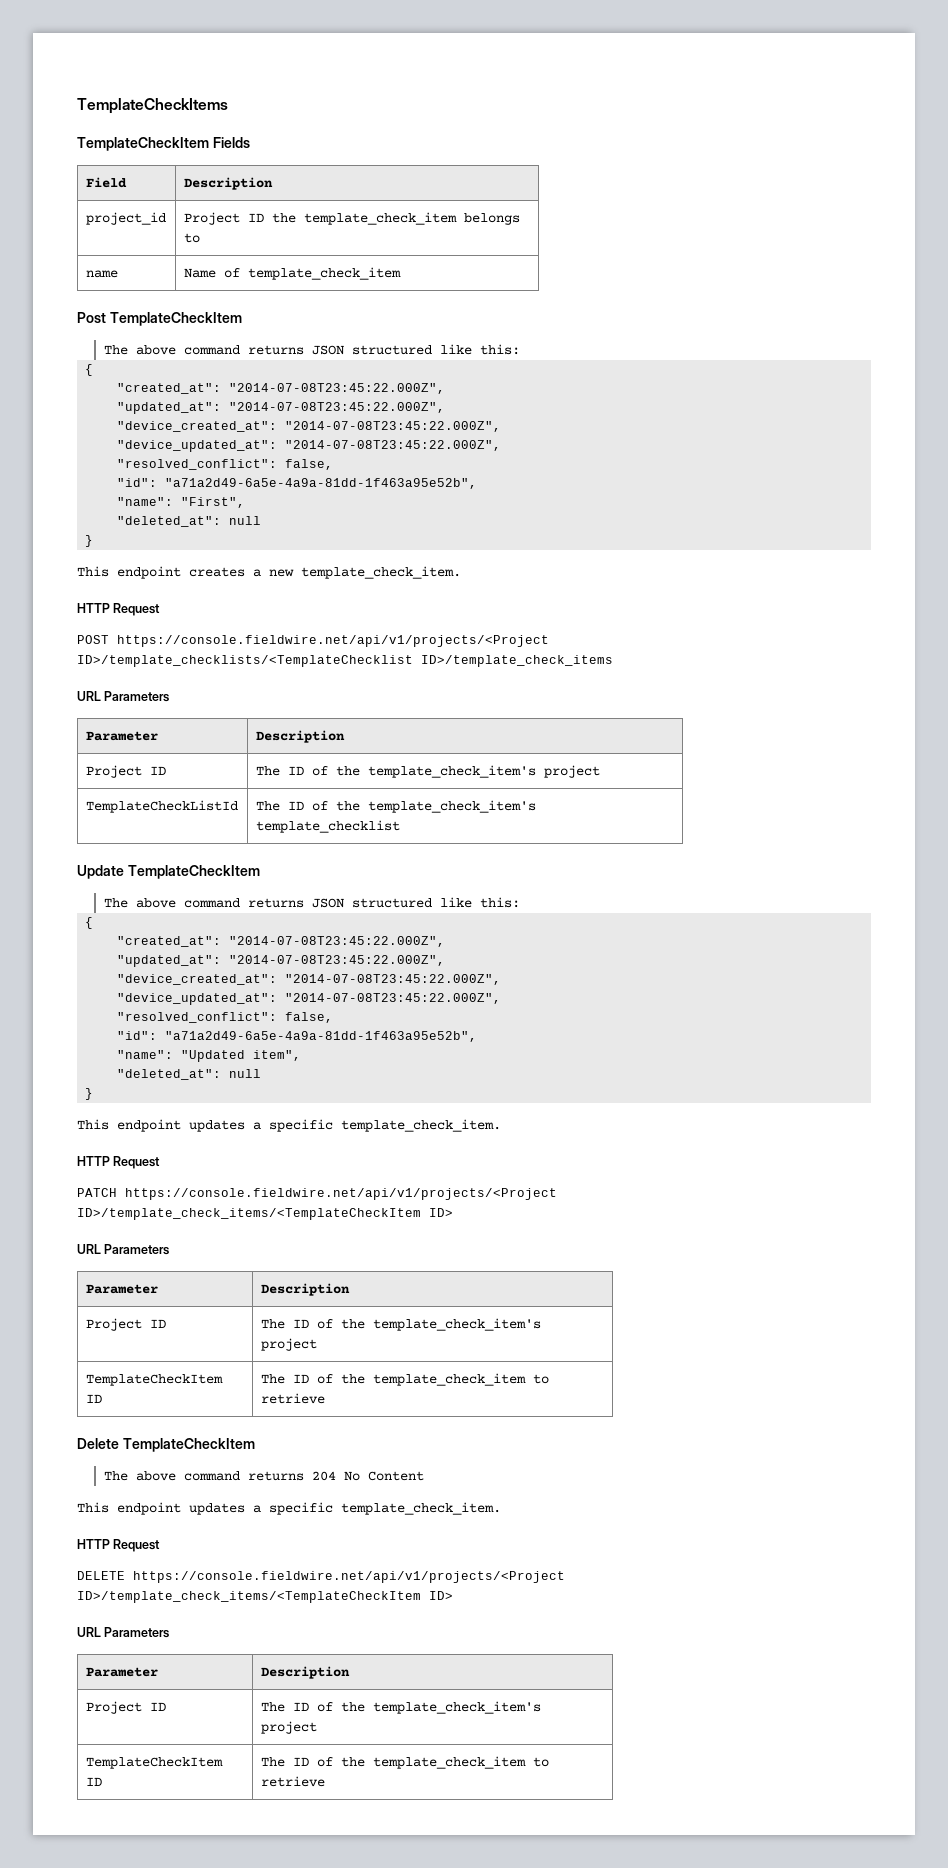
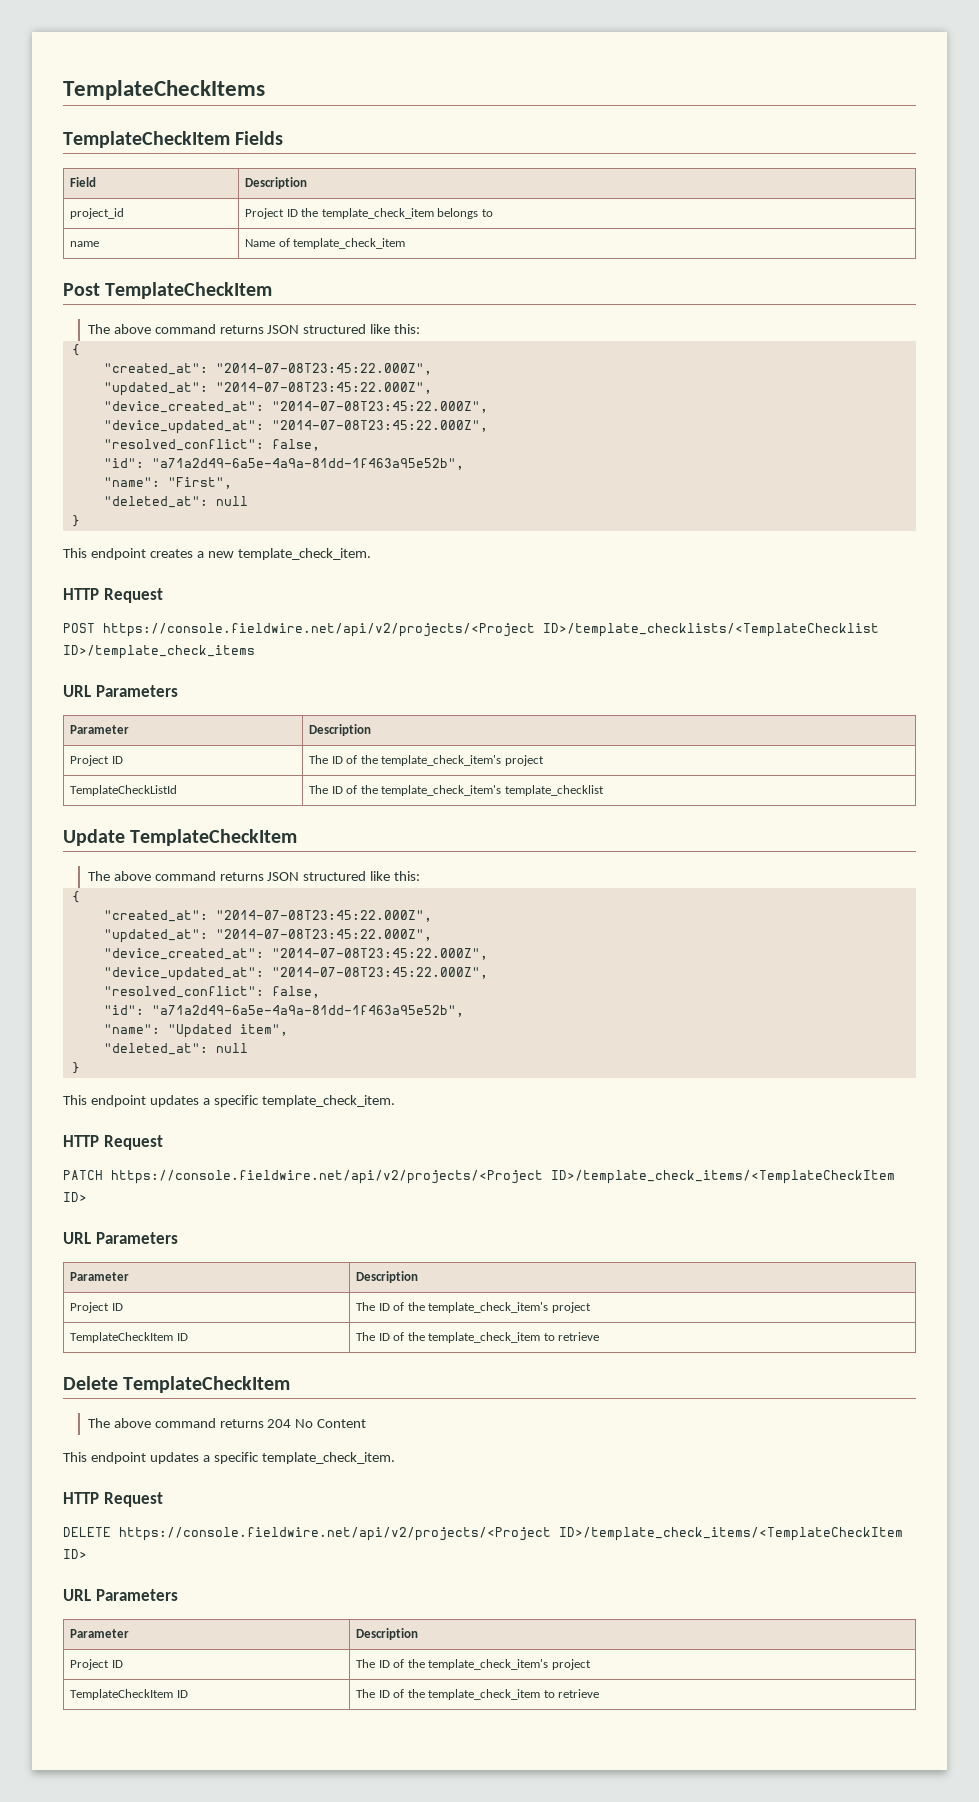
[117,635,549,647] https://console.fieldwire.net/api/v1/projects/<Project -> [103,623,535,637] https://console.fieldwire.net/api/v2/projects/<Project
[125,1188,557,1200] https://console.fieldwire.net/api/v1/projects/<Project -> [111,1170,543,1184] https://console.fieldwire.net/api/v2/projects/<Project
[133,1571,565,1583] https://console.fieldwire.net/api/v1/projects/<Project -> [119,1527,551,1541] https://console.fieldwire.net/api/v2/projects/<Project

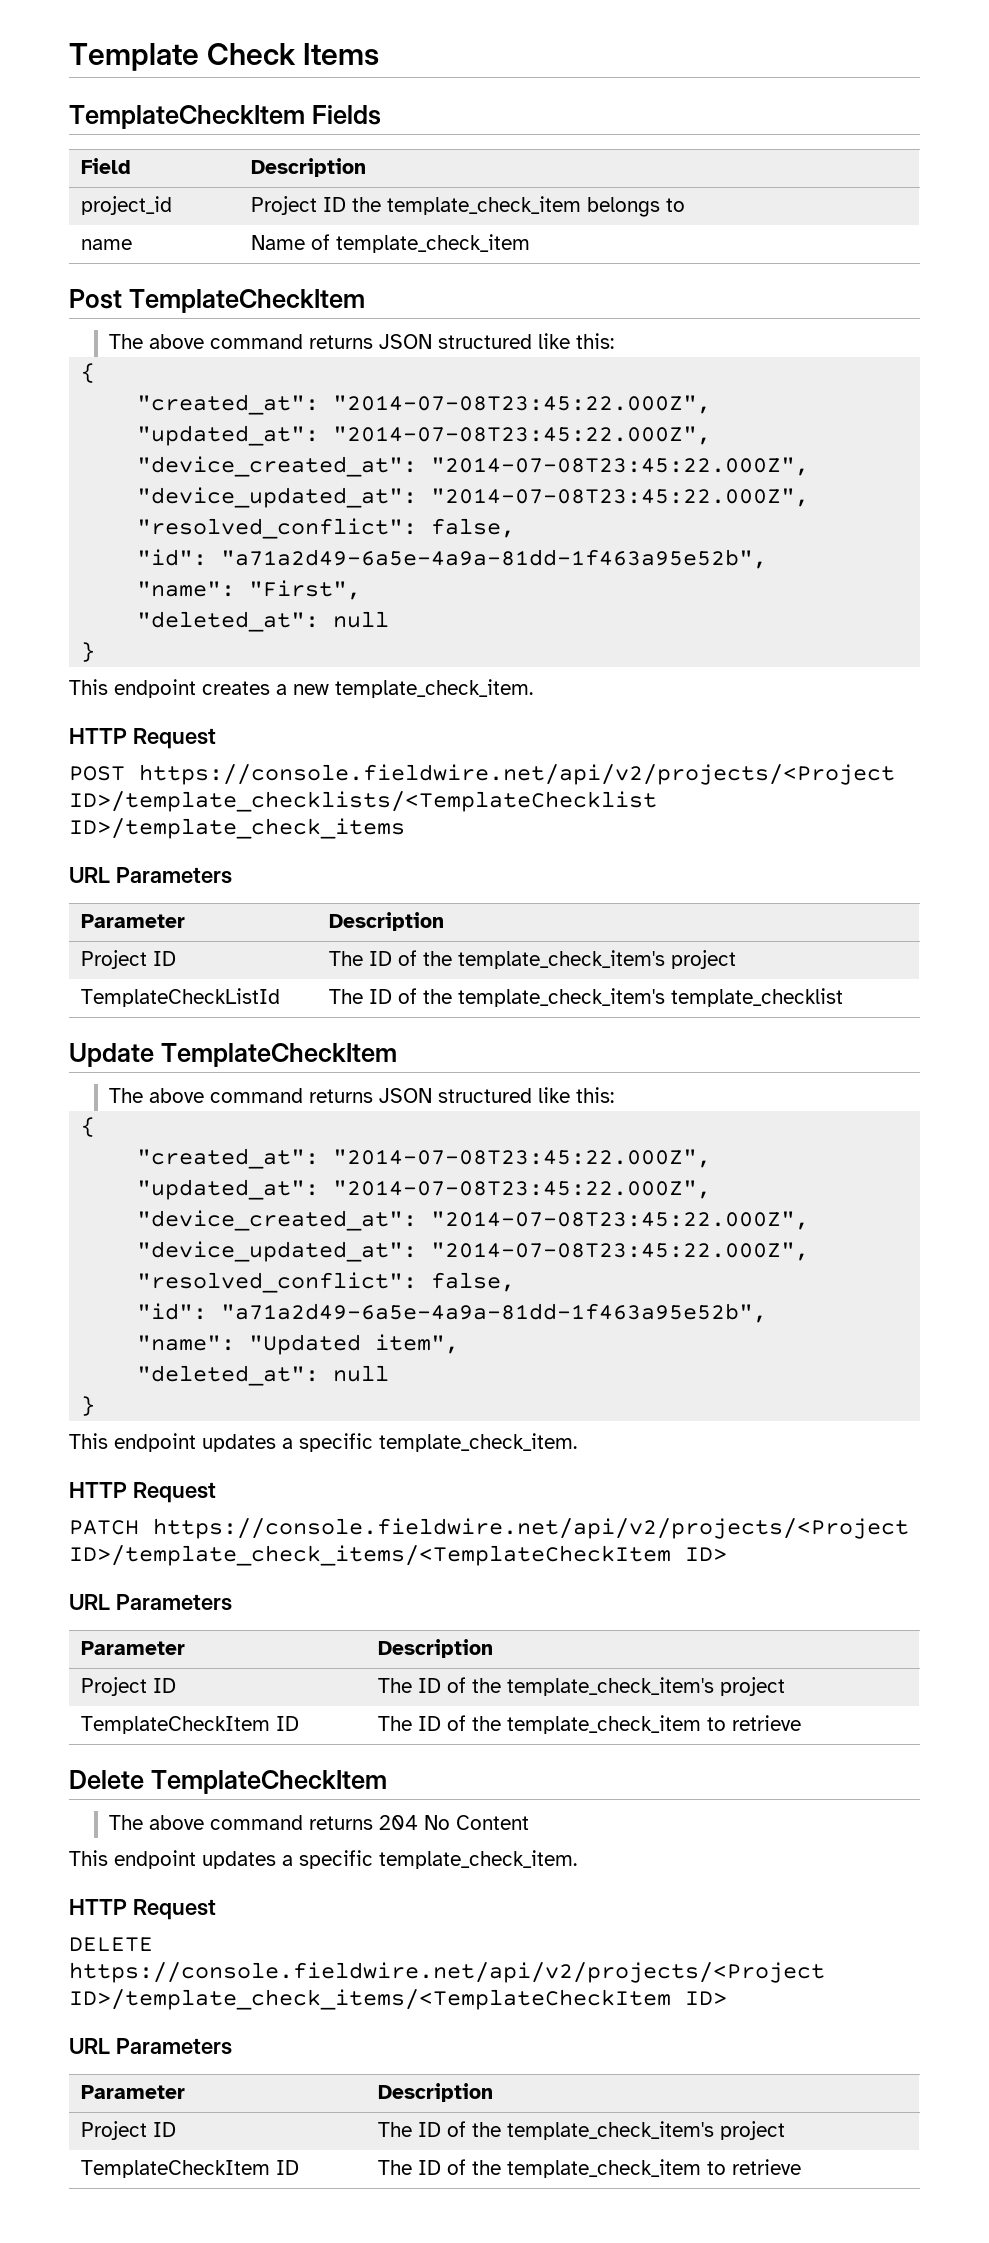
[63,80,265,100] TemplateCheckItems -> [69,43,380,71] Template Check Items

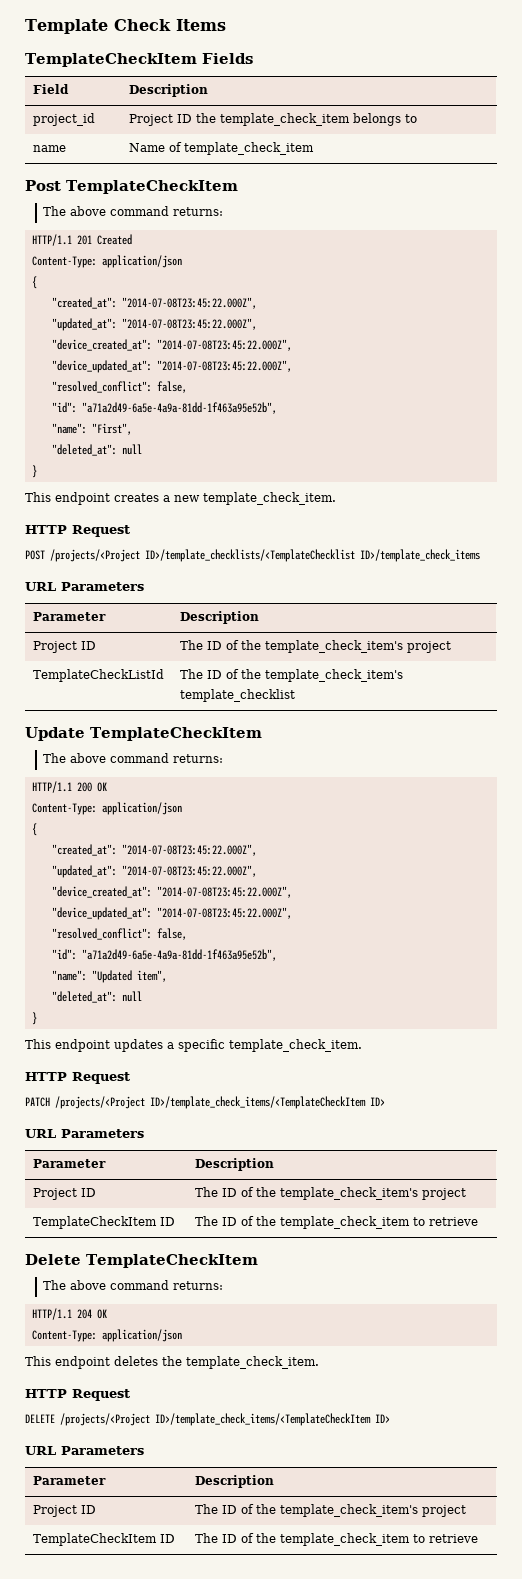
[308,333,614,349] returns JSON structured like this: -> [173,207,224,216] [31,234,132,246] [31,255,182,268] returns: // HTTP/1.1 201 Created // Content-Type: application/json
[139,764,895,785] https://console.fieldwire.net/api/v2/projects/<Project -> [50,549,140,562] /projects/<Project
[308,1087,614,1103] returns JSON structured like this: -> [173,754,224,763] [31,781,107,793] [31,802,182,815] returns: // HTTP/1.1 200 OK // Content-Type: application/json
[153,1518,909,1539] https://console.fieldwire.net/api/v2/projects/<Project -> [55,1096,145,1109] /projects/<Project
[308,1815,529,1830] [69,1850,373,1869] returns 204 No Content // This endpoint updates a specific -> [173,1281,224,1290] [31,1308,107,1320] [31,1329,182,1342] [25,1356,182,1369] returns: // HTTP/1.1 204 OK // Content-Type: application/json // This endpoint deletes the
[69,1962,825,1983] https://console.fieldwire.net/api/v2/projects/<Project -> [60,1413,150,1426] /projects/<Project

